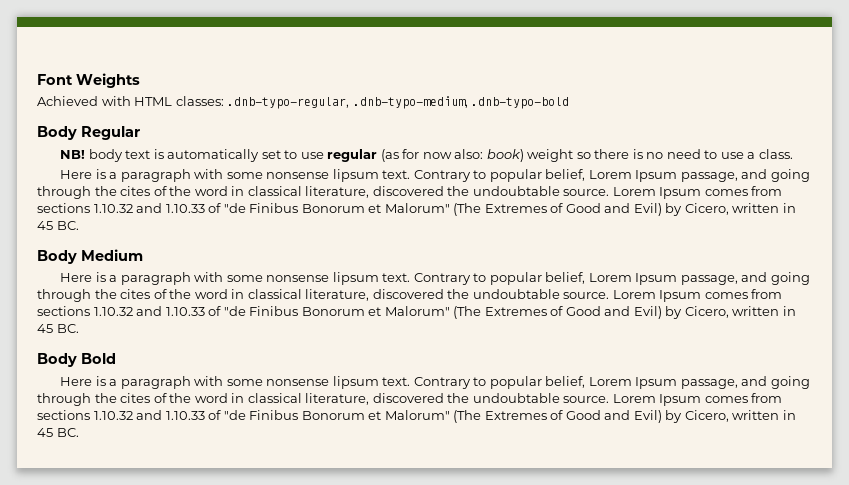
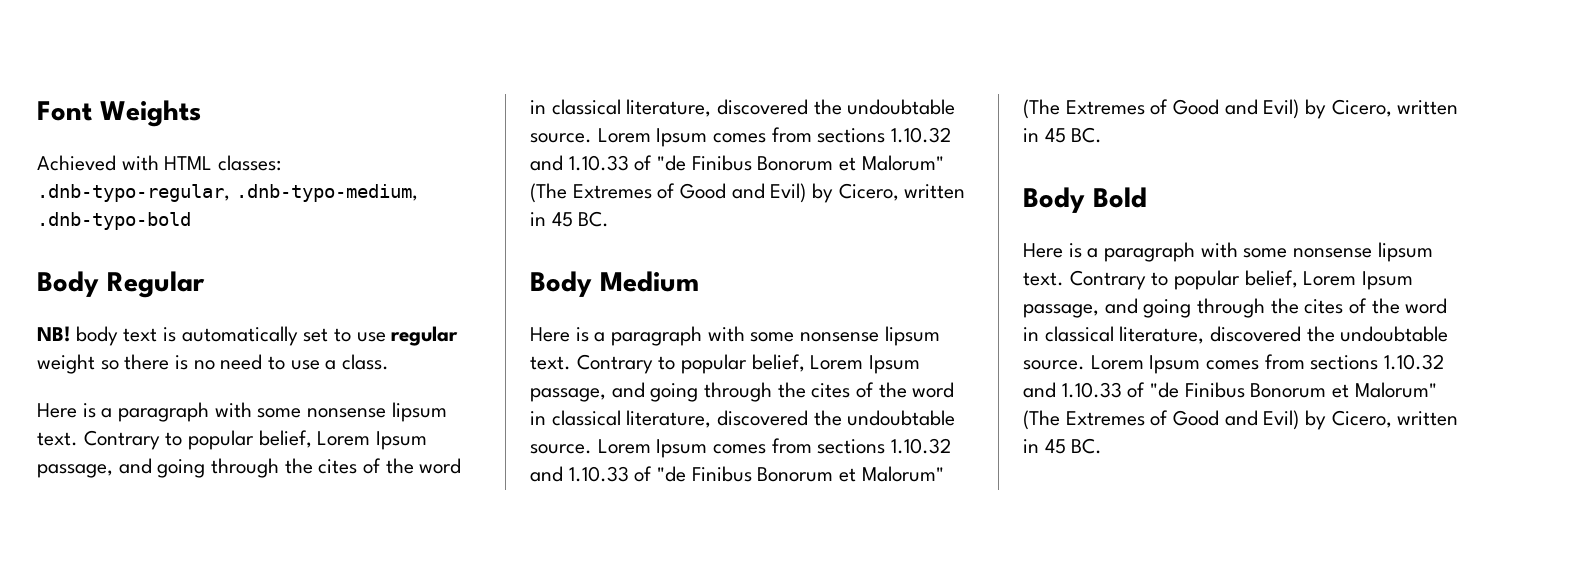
[380,149,524,162] (as for now also: book) -> (459, 336) none

